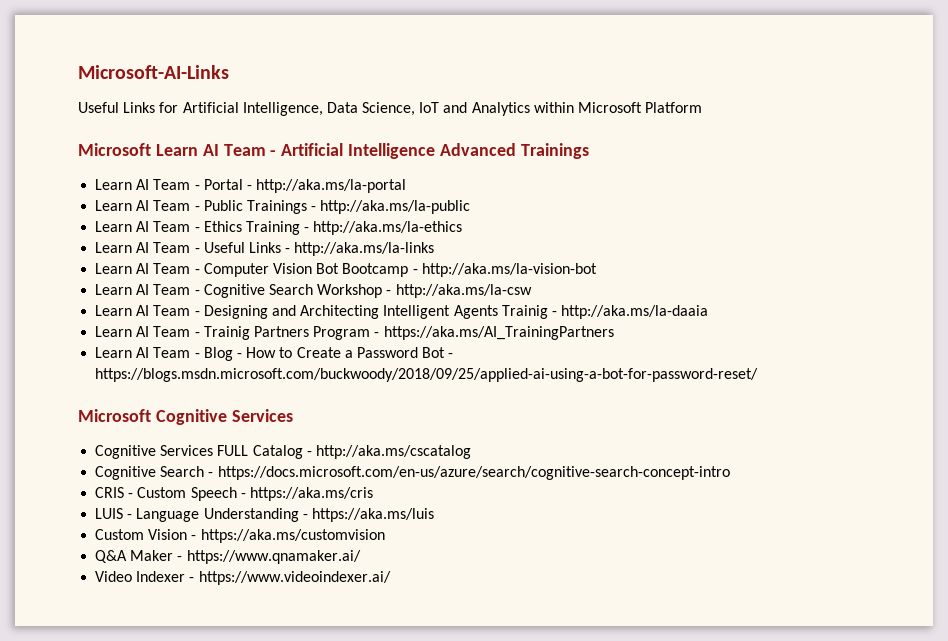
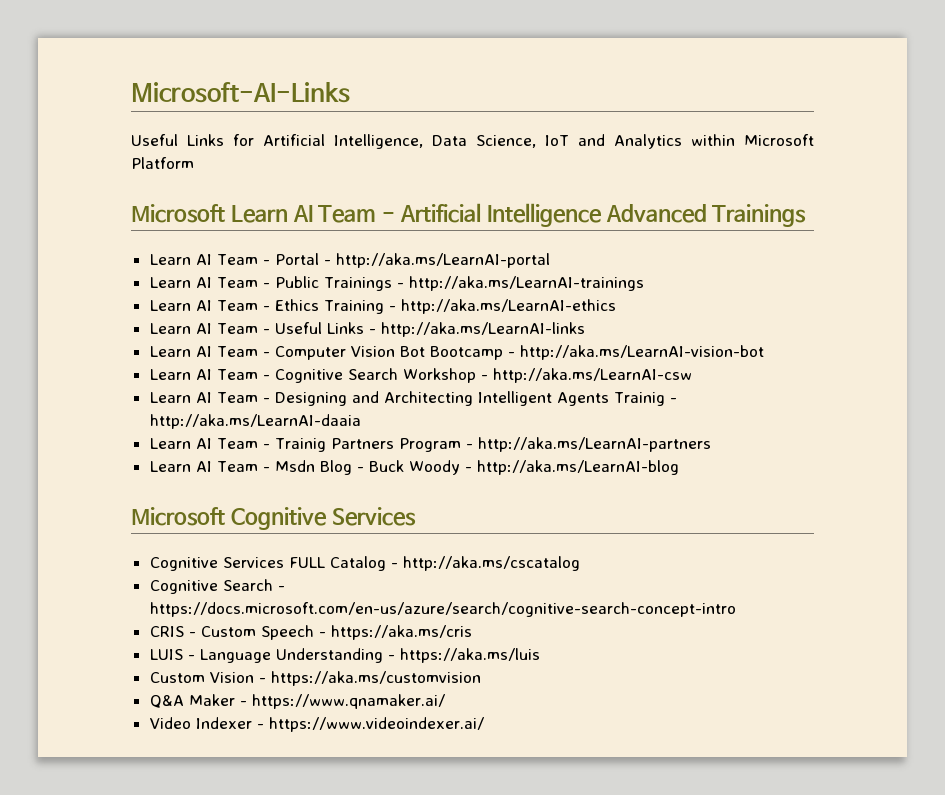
[256,179,407,193] http://aka.ms/la-portal -> [335,253,550,268] http://aka.ms/LearnAI-portal
[320,200,471,214] http://aka.ms/la-public -> [408,276,644,291] http://aka.ms/LearnAI-trainings
[313,221,463,235] http://aka.ms/la-ethics -> [400,299,616,314] http://aka.ms/LearnAI-ethics
[294,242,435,256] http://aka.ms/la-links -> [380,322,585,337] http://aka.ms/LearnAI-links
[421,263,597,277] http://aka.ms/la-vision-bot -> [519,345,764,360] http://aka.ms/LearnAI-vision-bot
[395,284,532,298] http://aka.ms/la-csw -> [492,368,692,383] http://aka.ms/LearnAI-csw
[561,305,709,319] http://aka.ms/la-daaia -> [149,414,361,429] http://aka.ms/LearnAI-daaia
[383,326,614,340] [95,347,200,358] https://aka.ms/AI_TrainingPartners // Learn AI Team - -> [477,437,711,452] [149,460,315,472] http://aka.ms/LearnAI-partners // Learn AI Team - Msdn
[246,347,454,358] [95,368,759,382] How to Create a Password Bot - https://blogs.msdn.microsoft.com/buckwoody/2018/09/25/applied-ai-using-a-bot-for-password-reset/ -> [368,460,679,475] Buck Woody - http://aka.ms/LearnAI-blog

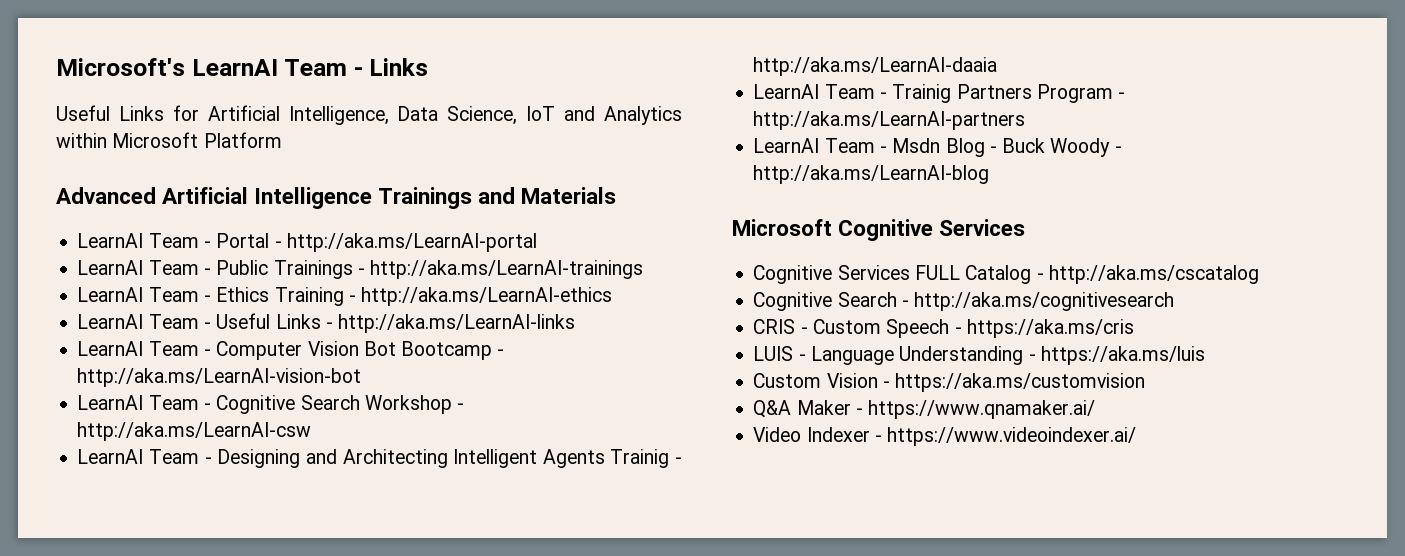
[131,82,350,103] Microsoft-AI-Links -> [56,58,429,76] Microsoft's LearnAI Team - Links
[131,204,396,223] Microsoft Learn AI Team - -> [56,187,156,204] Advanced
[605,204,807,227] [149,254,212,265] Advanced Trainings // Learn AI -> [378,187,617,209] [77,233,144,248] Trainings and Materials // LearnAI
[149,277,212,288] Learn AI -> [77,260,144,275] LearnAI
[149,300,212,311] Learn AI -> [77,287,144,302] LearnAI
[149,323,212,334] Learn AI -> [77,314,144,329] LearnAI
[149,346,212,357] Learn AI -> [77,341,144,356] LearnAI
[149,369,212,380] Learn AI -> [77,395,144,410] LearnAI
[149,392,212,403] Learn AI -> [77,449,144,464] LearnAI
[149,438,212,449] Learn AI -> [753,84,820,99] LearnAI
[149,461,212,472] Learn AI -> [753,138,820,153] LearnAI
[149,602,736,617] https://docs.microsoft.com/en-us/azure/search/cognitive-search-concept-intro -> [914,292,1175,311] http://aka.ms/cognitivesearch

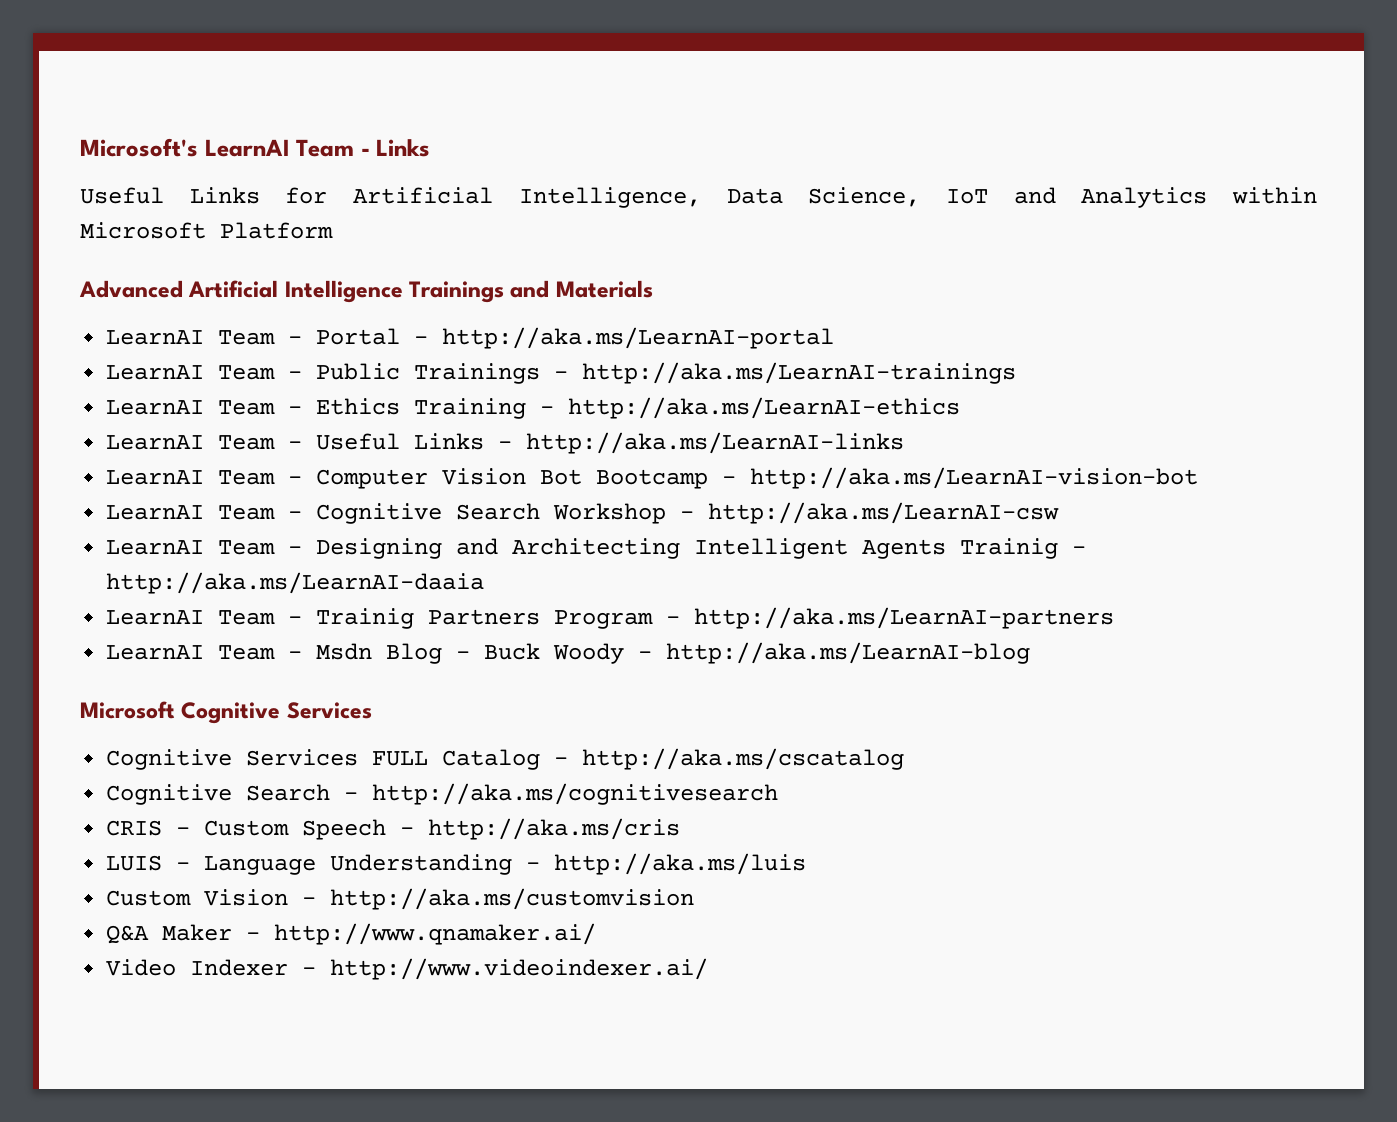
[966,319,1134,338] https://aka.ms/cris -> [428,818,681,840] http://aka.ms/cris
[1040,346,1205,365] https://aka.ms/luis -> [554,853,807,875] http://aka.ms/luis
[895,373,1146,392] https://aka.ms/customvision -> [330,888,695,910] http://aka.ms/customvision
[868,400,1096,419] https://www.qnamaker.ai/ -> [274,923,597,945] http://www.qnamaker.ai/
[887,427,1137,446] https://www.videoindexer.ai/ -> [330,958,709,980] http://www.videoindexer.ai/

